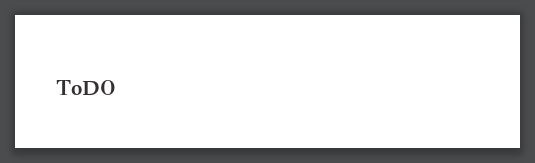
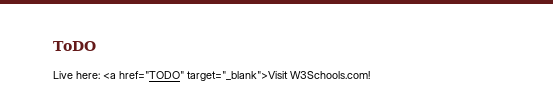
(116, 88) none -> [53,71,370,81] // Live here: <a href="TODO" target="_blank">Visit W3Schools.com!

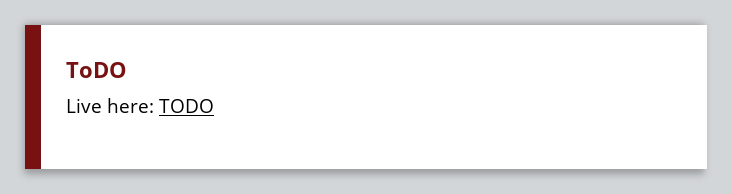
[103,71,370,81] <a href="TODO" target="_blank">Visit W3Schools.com! -> [159,99,214,113] TODO

